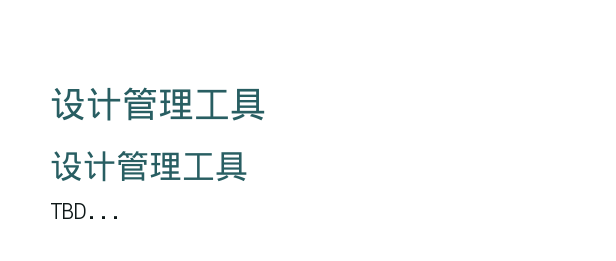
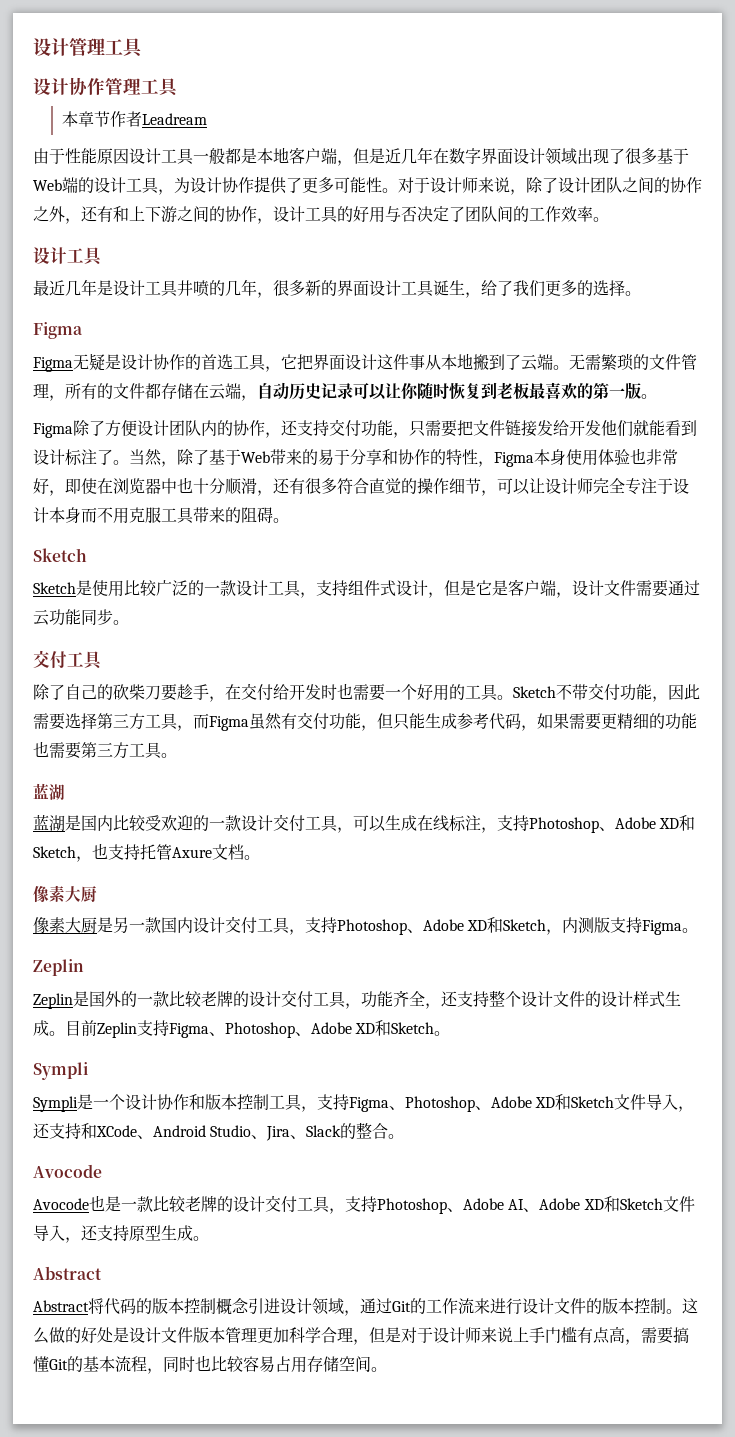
[116,151,248,182] [50,203,122,219] 管理工具 // TBD... -> [69,77,179,97] [61,111,207,127] [33,147,689,166] [33,176,702,195] [33,206,609,224] [33,247,103,266] [33,279,641,298] [33,322,83,339] [33,353,697,372] [33,382,657,401] [33,419,697,438] [33,448,678,467] [33,477,689,496] [33,507,289,524] [33,548,87,562] [33,579,700,598] [33,609,129,626] [33,650,103,670] [33,683,700,702] [33,712,697,731] [33,741,177,759] [33,783,65,800] [33,814,696,833] [33,843,260,862] [33,885,97,903] [33,916,699,935] [33,959,84,976] [33,990,681,1009] [33,1020,451,1038] [33,1062,88,1080] [33,1094,695,1112] [33,1122,405,1141] [33,1164,102,1178] [33,1195,695,1214] [33,1225,209,1243] [33,1266,102,1280] [33,1298,698,1316] [33,1326,689,1345] [33,1355,387,1374] 协作管理工具 // 本章节作者Leadream // 由于性能原因设计工具一般都是本地客户端，但是近几年在数字界面设计领域出现了很多基于Web端的设计工具，为设计协作提供了更多可能性。对于设计师来说，除了设计团队之间的协作之外，还有和上下游之间的协作，设计工具的好用与否决定了团队间的工作效率。 // 设计工具 // 最近几年是设计工具井喷的几年，很多新的界面设计工具诞生，给了我们更多的选择。 // Figma // Figma无疑是设计协作的首选工具，它把界面设计这件事从本地搬到了云端。无需繁琐的文件管理，所有的文件都存储在云端，自动历史记录可以让你随时恢复到老板最喜欢的第一版。 // Figma除了方便设计团队内的协作，还支持交付功能，只需要把文件链接发给开发他们就能看到设计标注了。当然，除了基于Web带来的易于分享和协作的特性，Figma本身使用体验也非常好，即使在浏览器中也十分顺滑，还有很多符合直觉的操作细节，可以让设计师完全专注于设计本身而不用克服工具带来的阻碍。 // Sketch // Sketch是使用比较广泛的一款设计工具，支持组件式设计，但是它是客户端，设计文件需要通过云功能同步。 // 交付工具 // 除了自己的砍柴刀要趁手，在交付给开发时也需要一个好用的工具。Sketch不带交付功能，因此需要选择第三方工具，而Figma虽然有交付功能，但只能生成参考代码，如果需要更精细的功能也需要第三方工具。 // 蓝湖 // 蓝湖是国内比较受欢迎的一款设计交付工具，可以生成在线标注，支持Photoshop、Adobe XD和Sketch，也支持托管Axure文档。 // 像素大厨 // 像素大厨是另一款国内设计交付工具，支持Photoshop、Adobe XD和Sketch，内测版支持Figma。 // Zeplin // Zeplin是国外的一款比较老牌的设计交付工具，功能齐全，还支持整个设计文件的设计样式生成。目前Zeplin支持Figma、Photoshop、Adobe XD和Sketch。 // Sympli // Sympli是一个设计协作和版本控制工具，支持Figma、Photoshop、Adobe XD和Sketch文件导入，还支持和XCode、Android Studio、Jira、Slack的整合。 // Avocode // Avocode也是一款比较老牌的设计交付工具，支持Photoshop、Adobe AI、Adobe XD和Sketch文件导入，还支持原型生成。 // Abstract // Abstract将代码的版本控制概念引进设计领域，通过Git的工作流来进行设计文件的版本控制。这么做的好处是设计文件版本管理更加科学合理，但是对于设计师来说上手门槛有点高，需要搞懂Git的基本流程，同时也比较容易占用存储空间。

